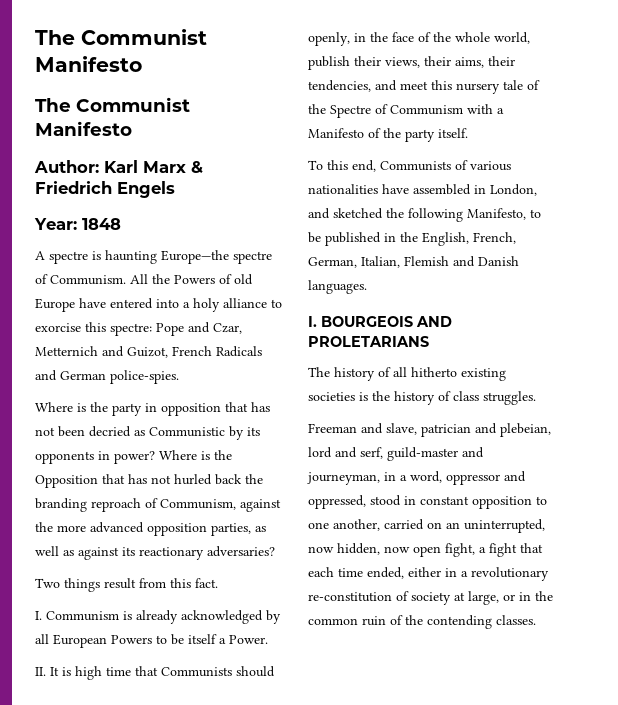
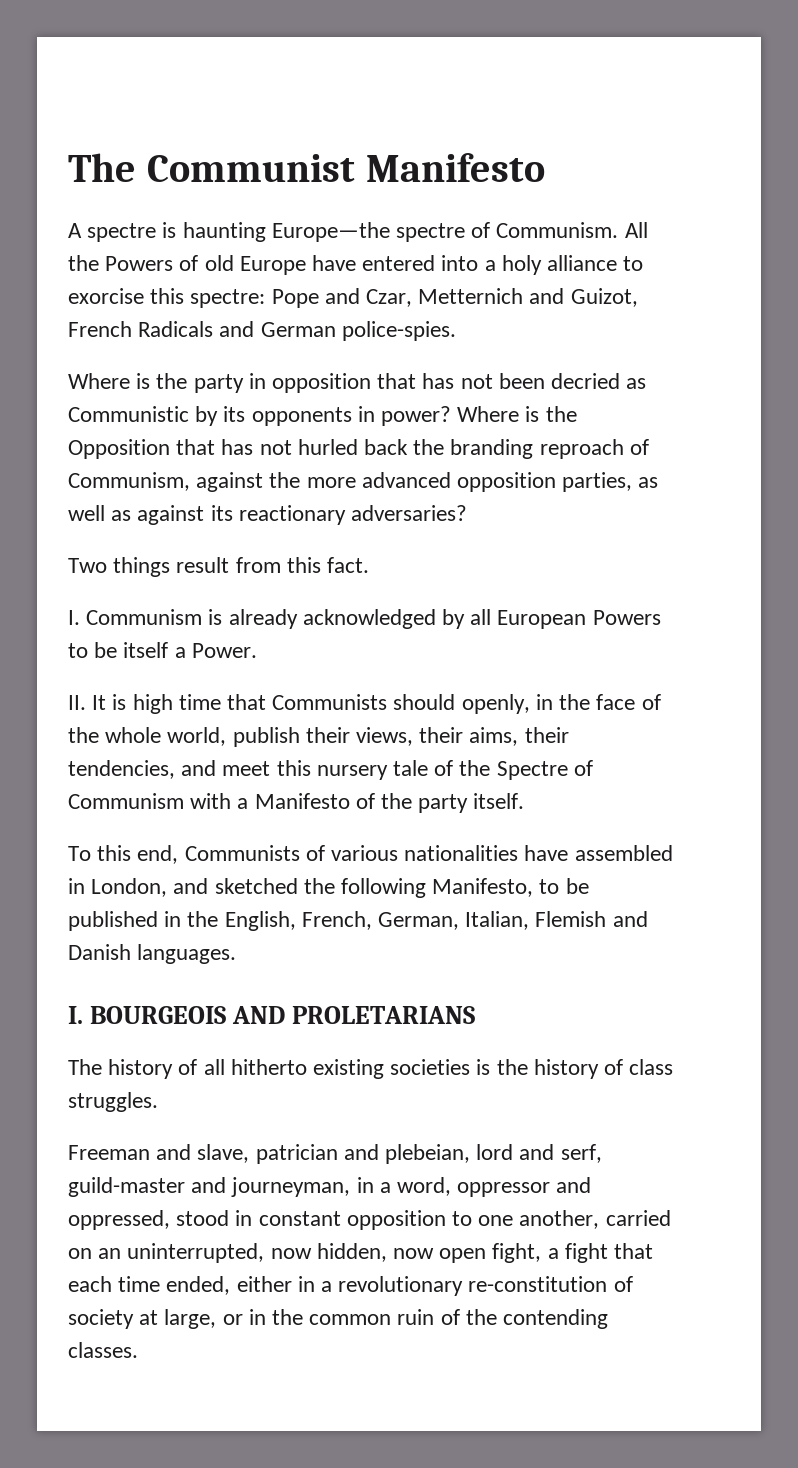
[35,29,207,45] [35,56,142,72] [35,97,190,112] [35,121,132,136] [34,160,203,173] [35,181,175,198] [34,218,121,230] The Communist Manifesto // The Communist Manifesto // Author: Karl Marx & Friedrich Engels // Year: 1848 -> [68,153,545,182] The Communist Manifesto

